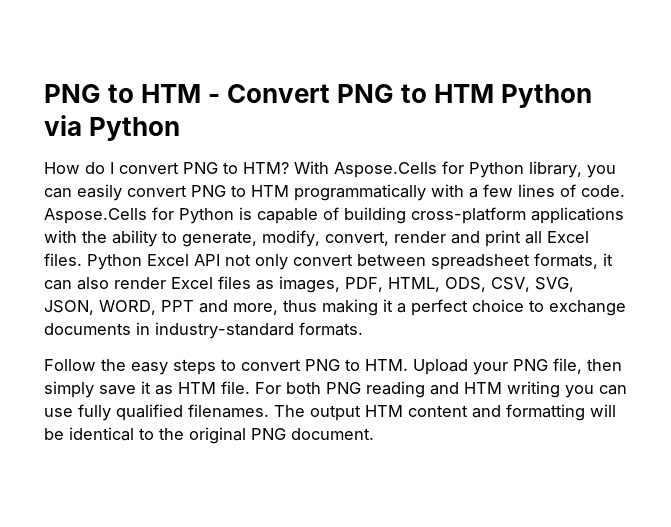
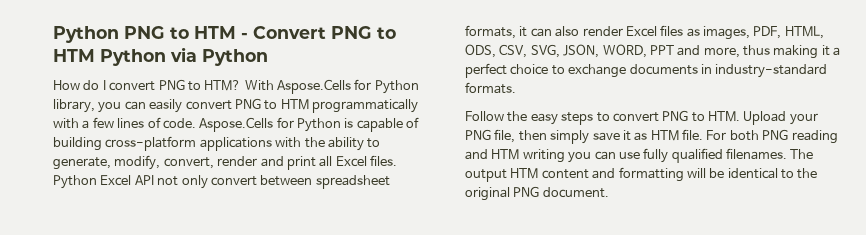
(44, 93) none -> [53,26,119,43] Python

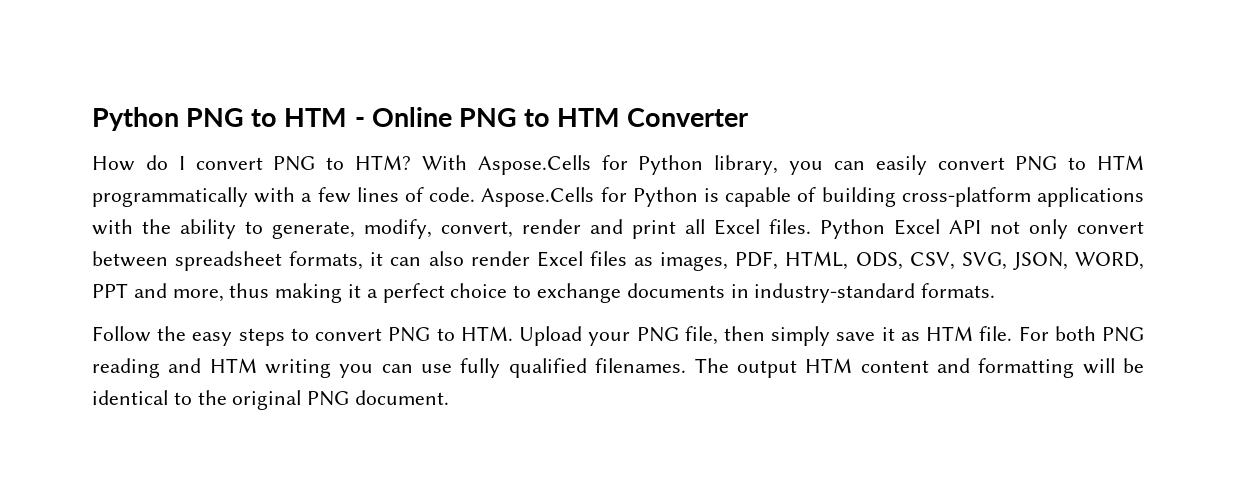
[253,26,396,39] [53,47,268,66] Convert PNG to HTM Python via Python -> [371,107,749,127] Online PNG to HTM Converter

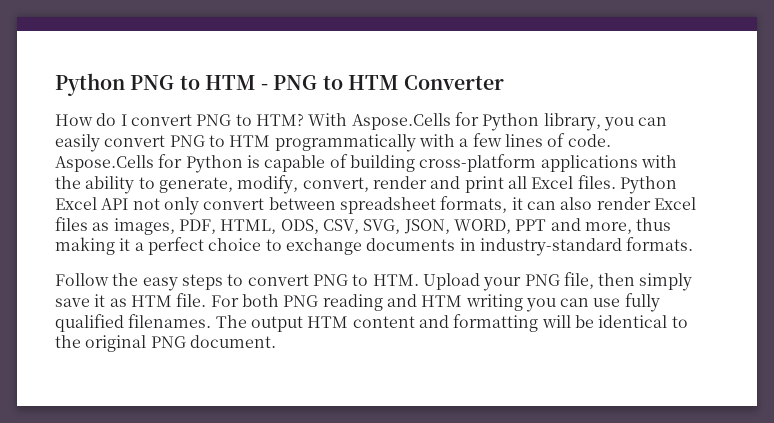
[371,107,452,127] Online -> (269, 87) none

